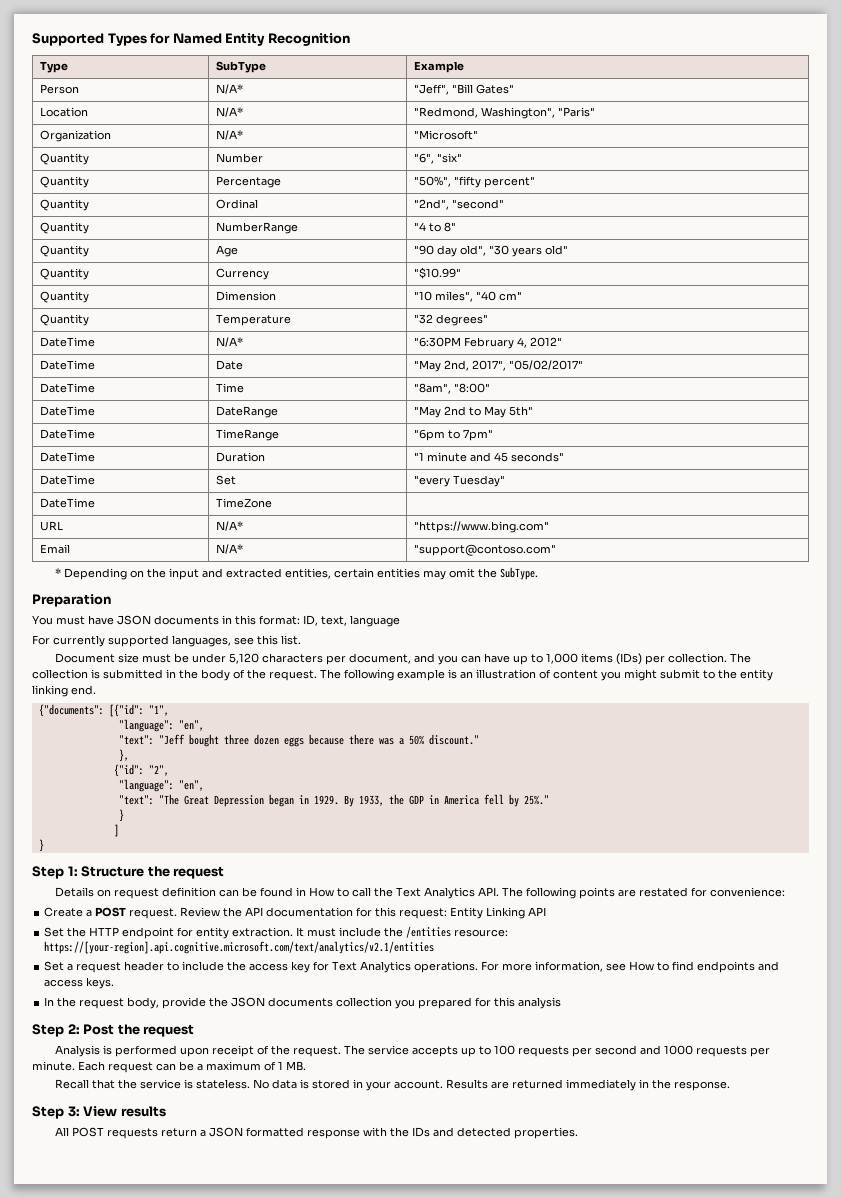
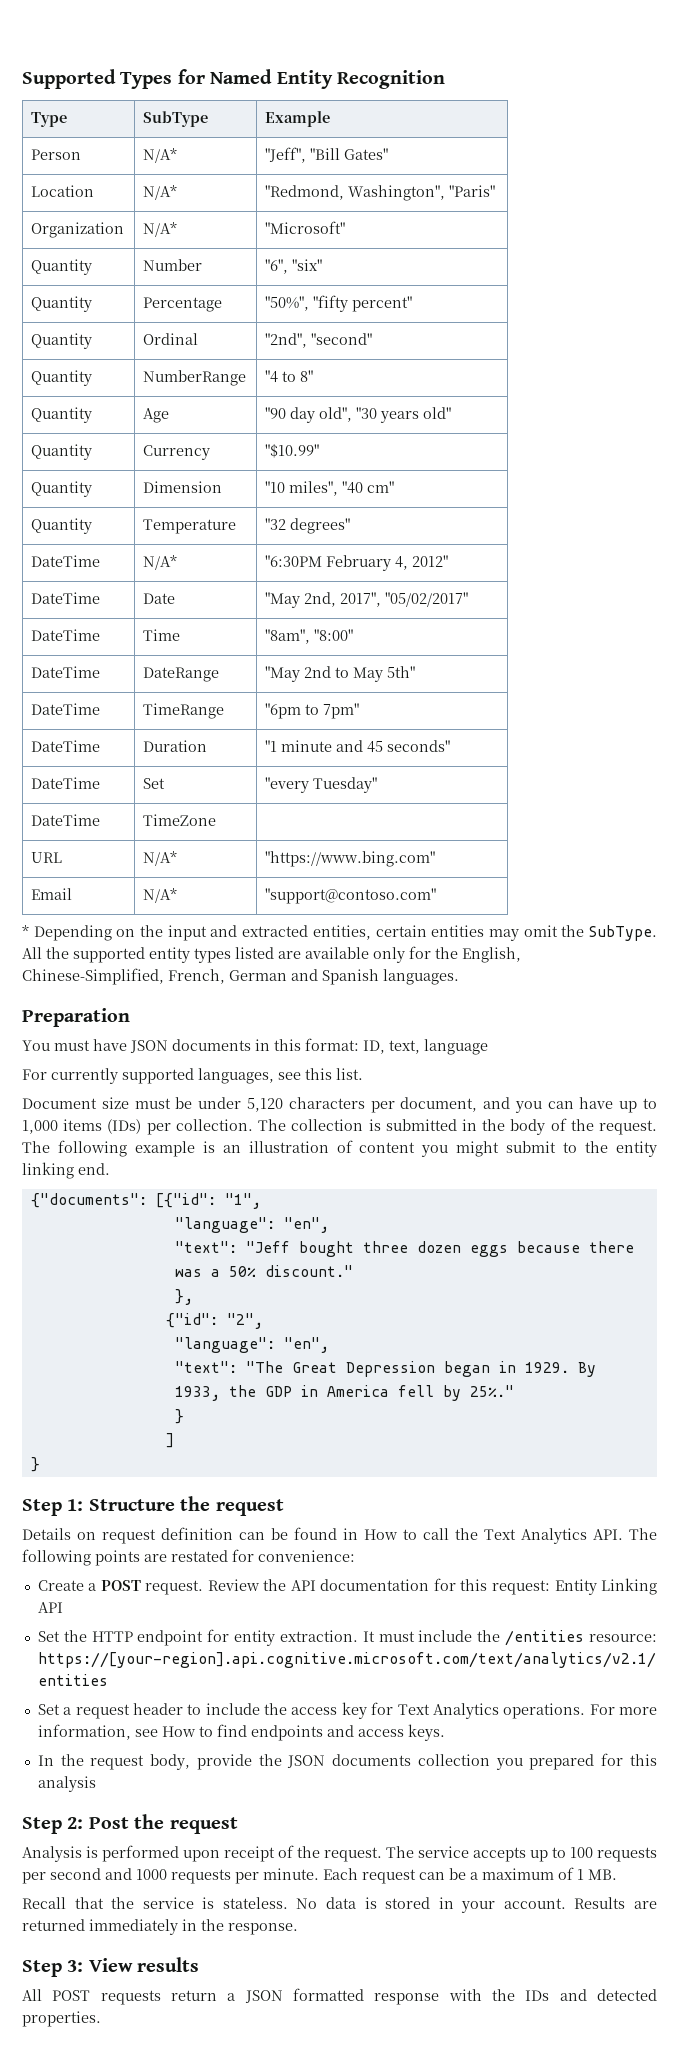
(538, 573) none -> [22,946,521,963] [22,968,459,985] All the supported entity types listed are available only for the English, Chinese-Simplified, French, German and Spanish languages.

